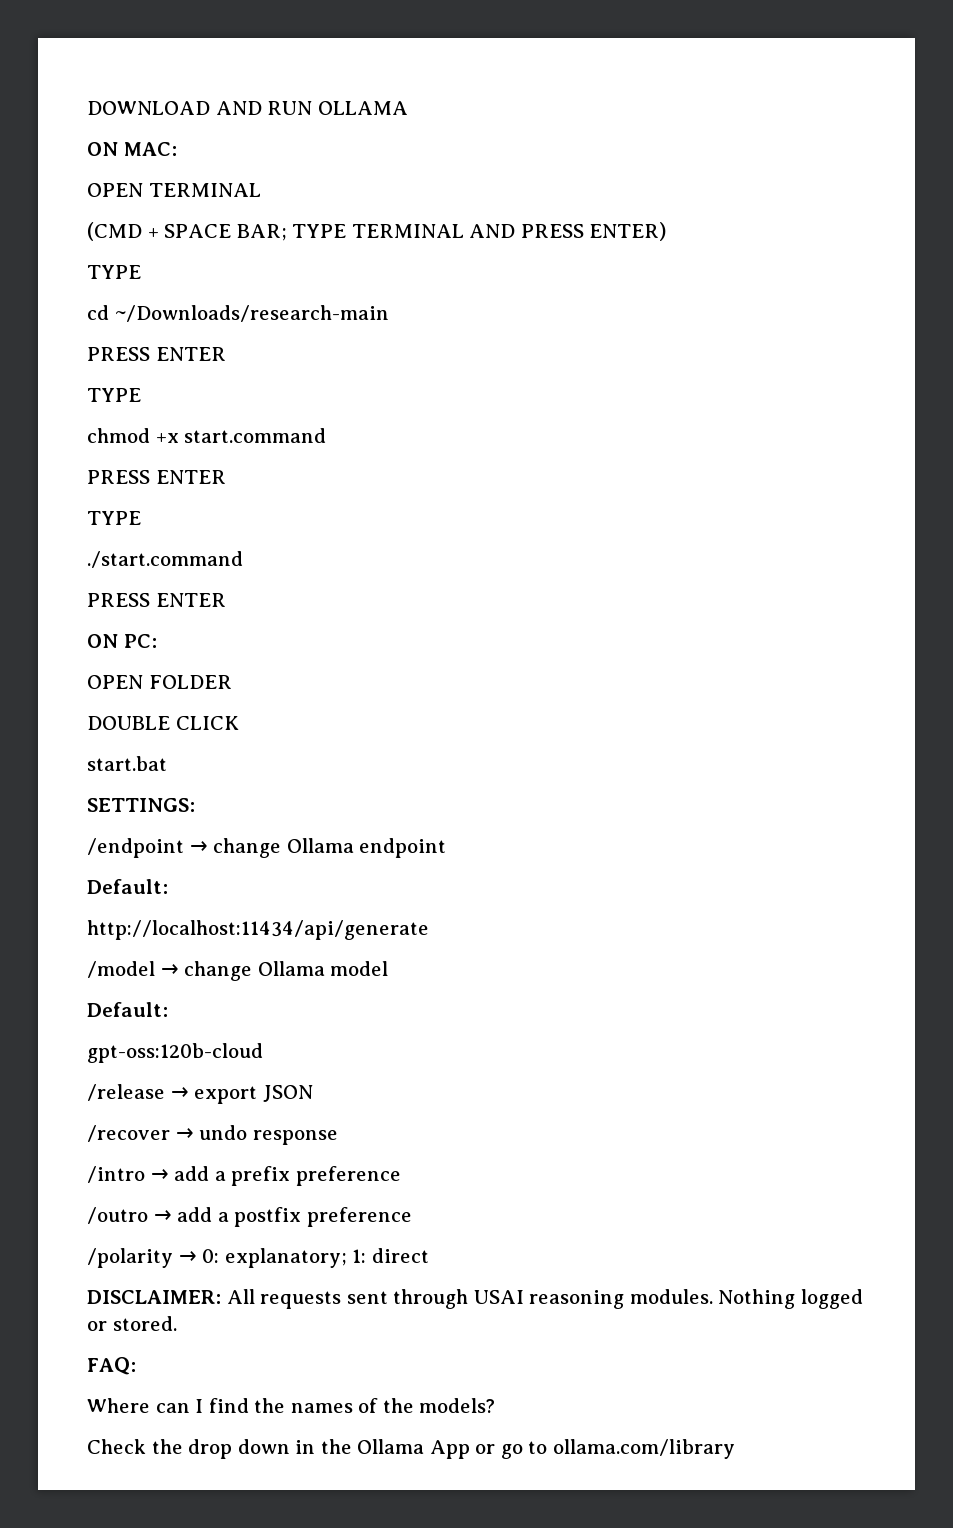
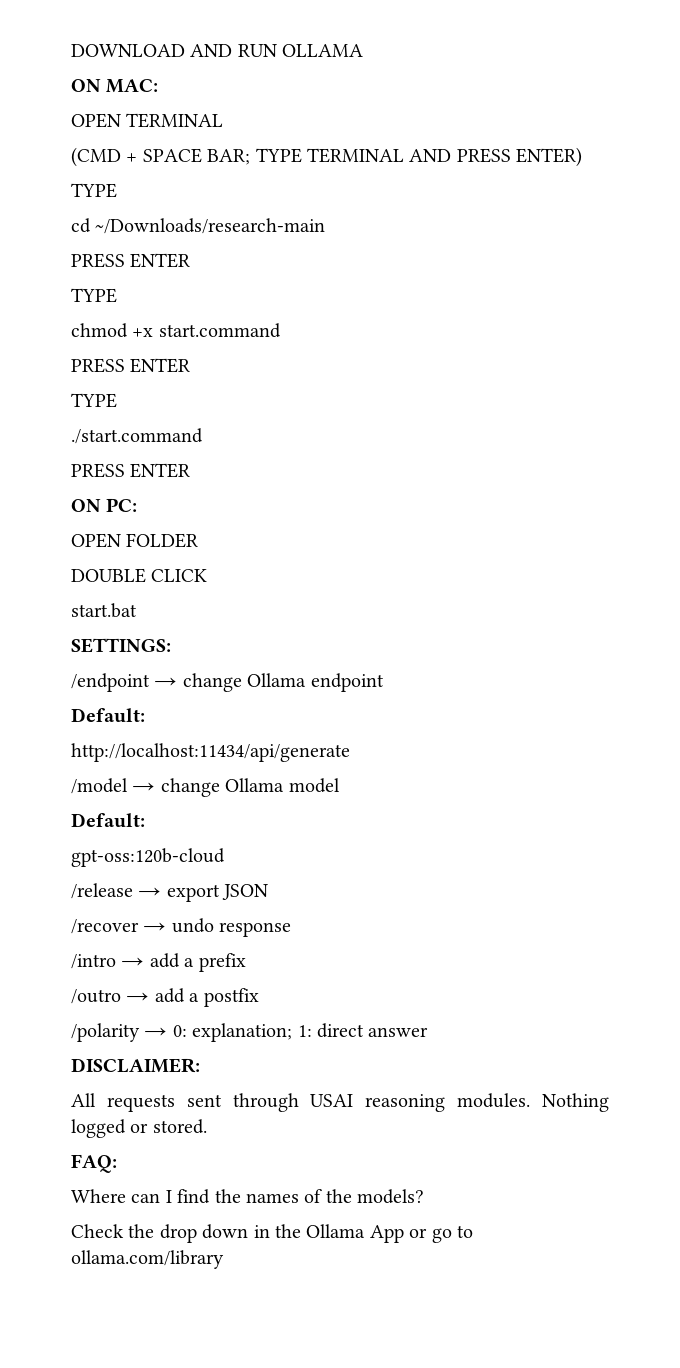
[295,1166,401,1186] preference -> (246, 962) none
[306,1207,412,1227] preference -> (259, 997) none
[224,1248,347,1268] explanatory; -> [192,1023,293,1042] explanation;
(429, 1255) none -> [368,1027,429,1037] answer
(221, 1297) none -> (200, 1065) //

